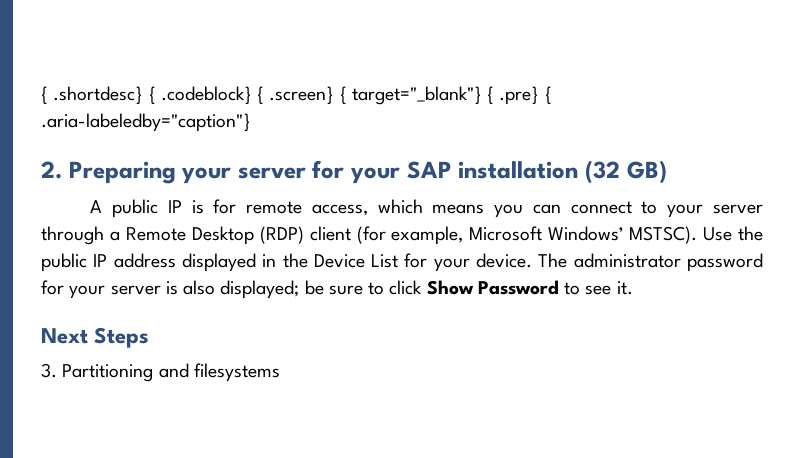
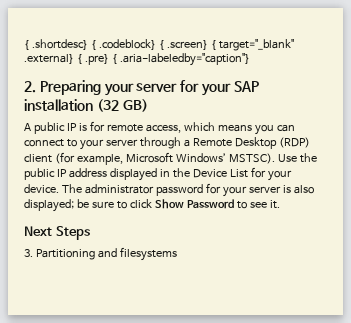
[351,86,482,105] target="_blank"} -> [218,39,294,51] [24,54,74,64] target="_blank" .external}

